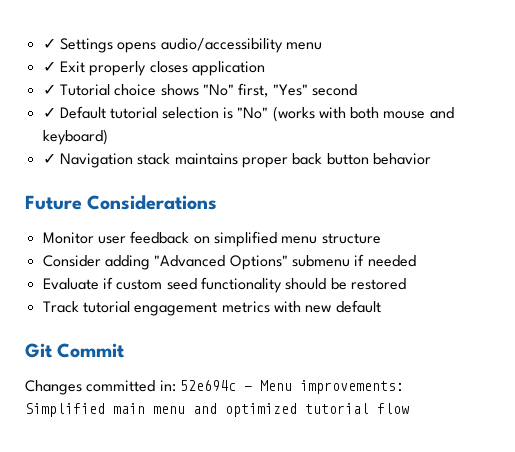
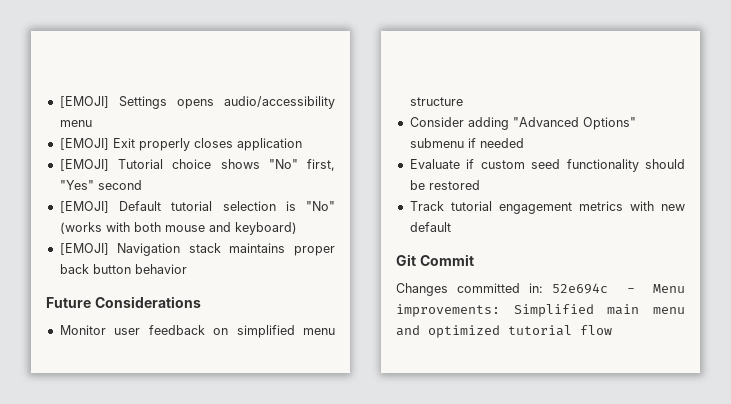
[42,38,56,49] ✓ -> [59,96,109,108] [EMOJI]
[42,61,56,72] ✓ -> [59,138,109,150] [EMOJI]
[42,84,56,95] ✓ -> [59,159,109,171] [EMOJI]
[42,107,56,118] ✓ -> [59,201,109,213] [EMOJI]
[42,153,56,164] ✓ -> [59,243,109,255] [EMOJI]

